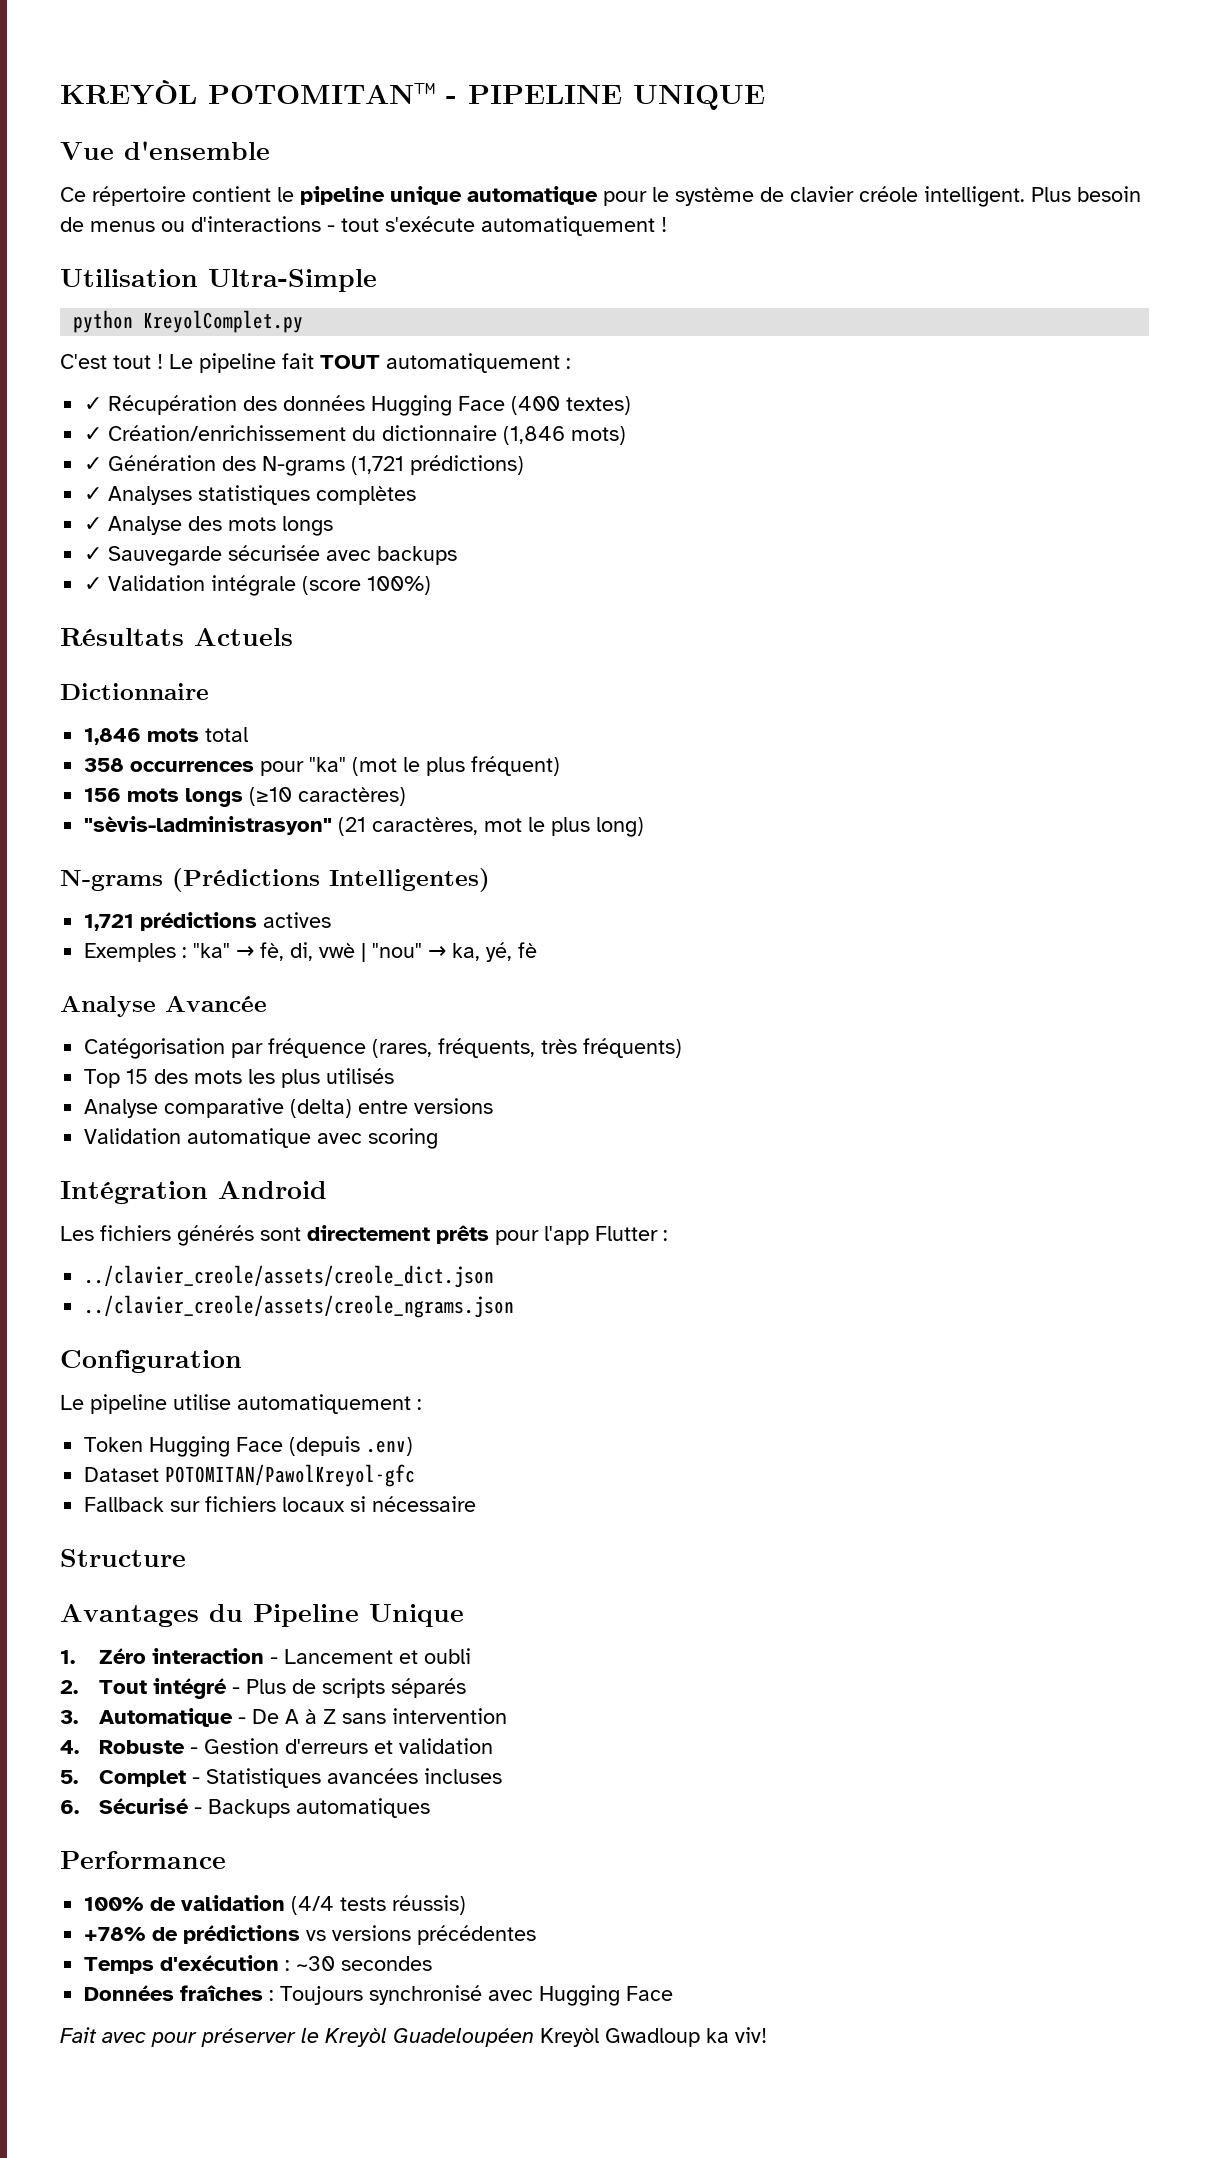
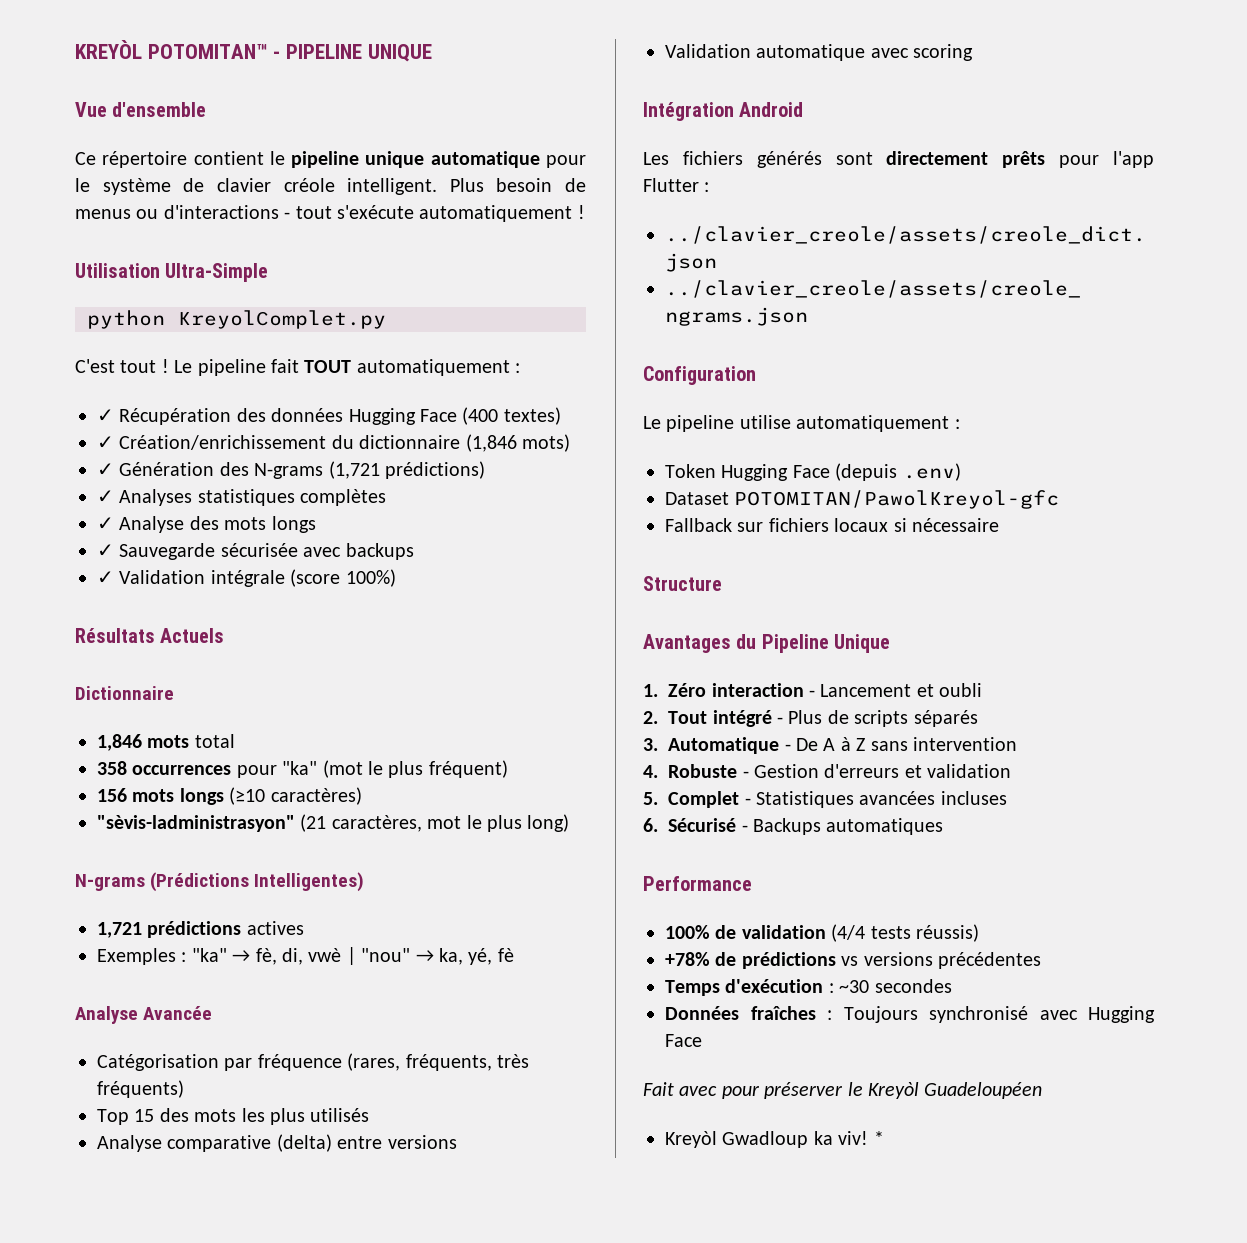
(534, 2037) none -> (1043, 1090) //
(767, 2035) none -> [873,1131,884,1145] *

